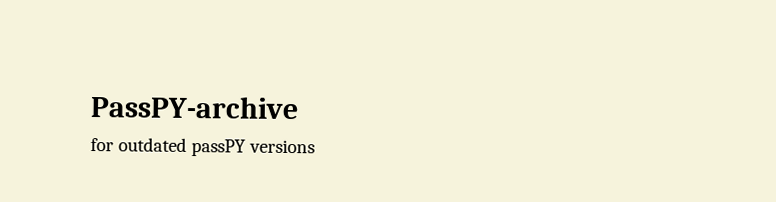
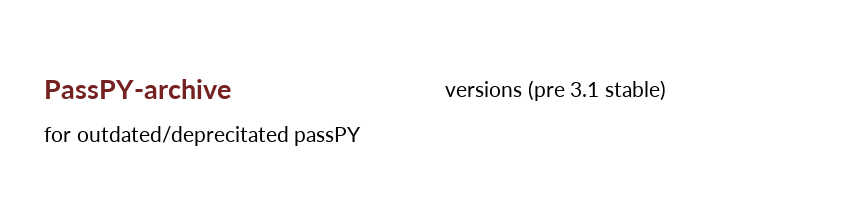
[118,137,188,152] outdated -> [76,126,289,146] outdated/deprecitated
(316, 146) none -> [527,80,667,101] (pre 3.1 stable)

